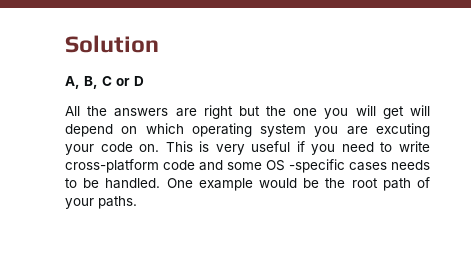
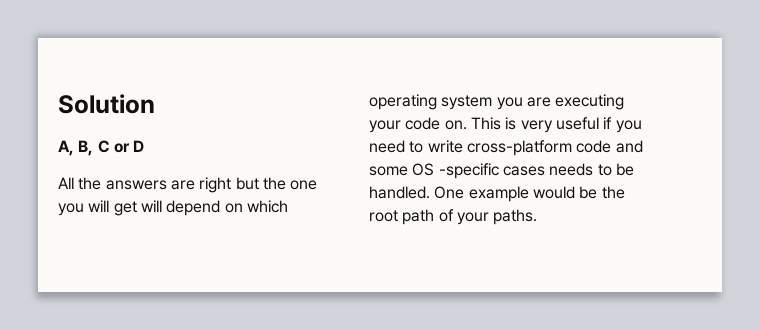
[375,123,430,137] excuting -> [555,94,625,110] executing

